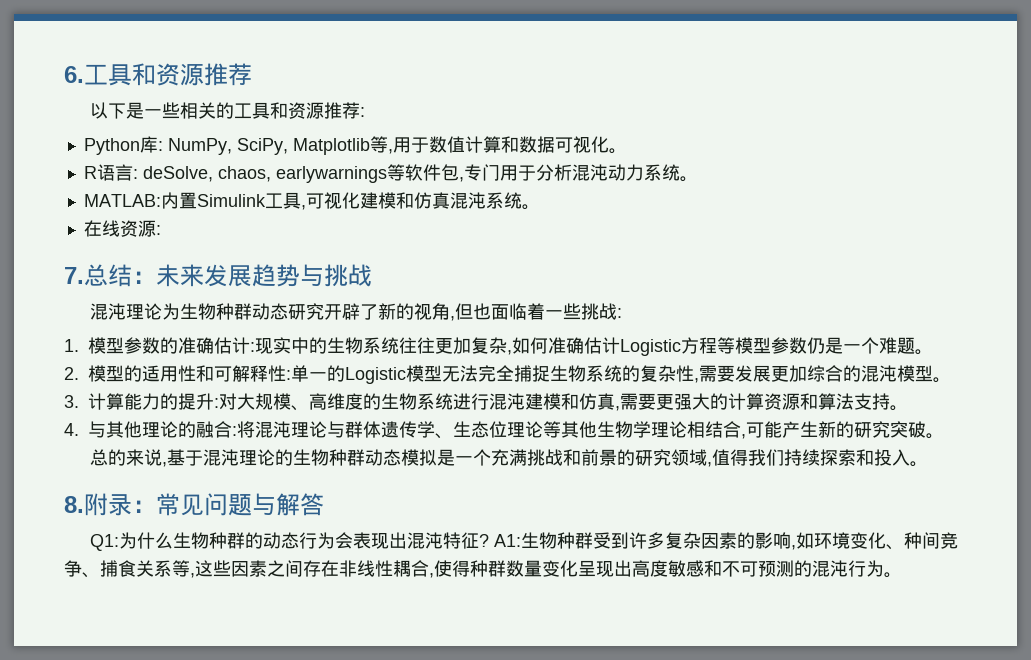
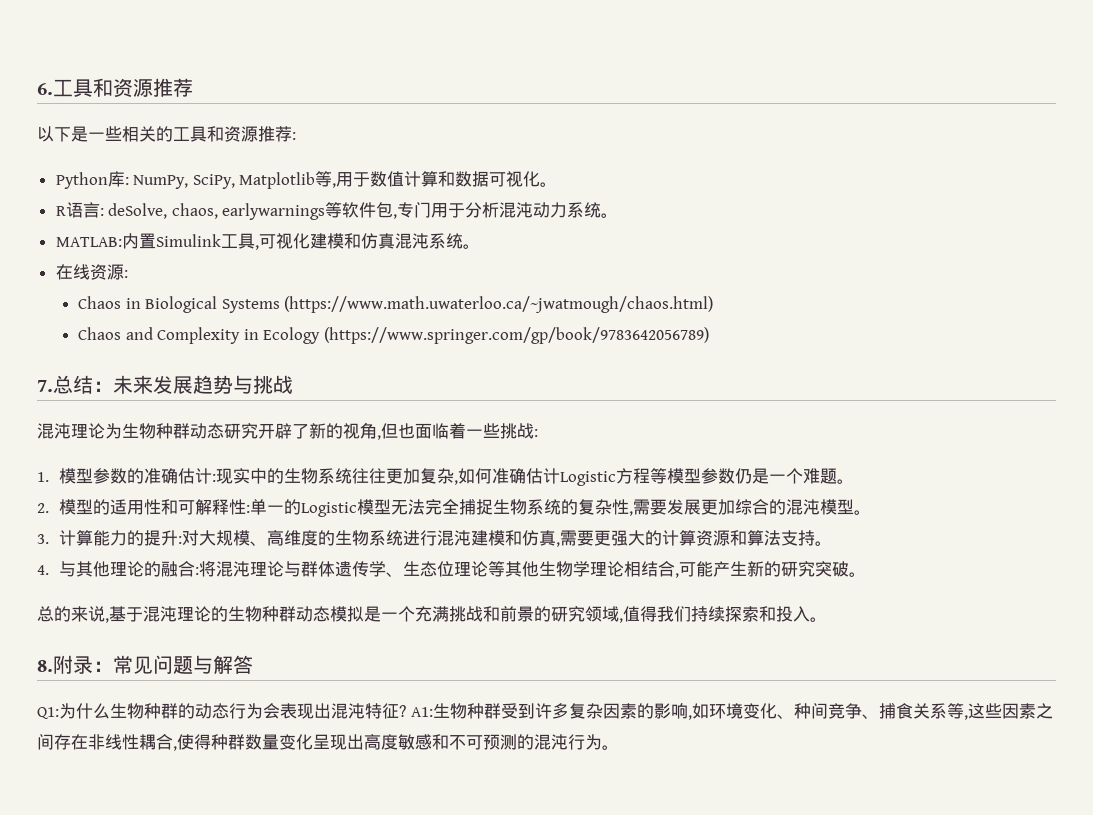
(161, 230) none -> [78,296,714,313] [78,327,709,344] // Chaos in Biological Systems (https://www.math.uwaterloo.ca/~jwatmough/chaos.html) // Chaos and Complexity in Ecology (https://www.springer.com/gp/book/9783642056789)

